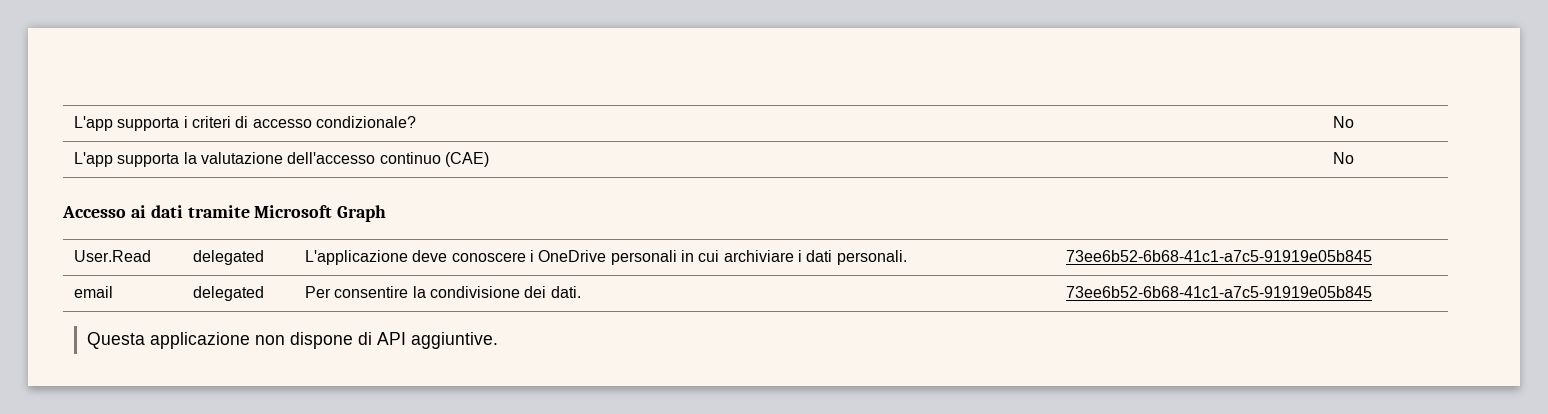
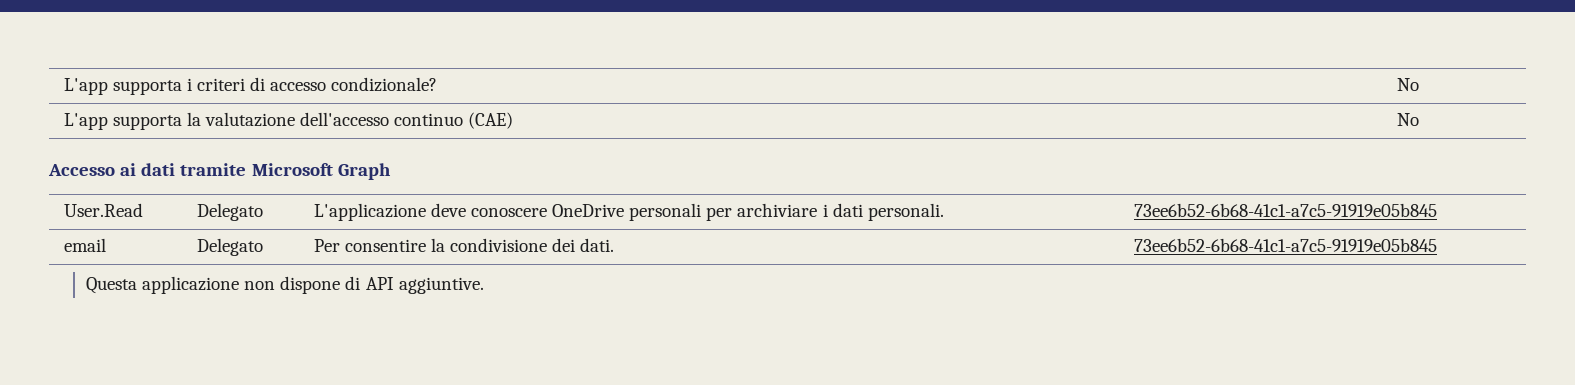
[192,250,264,265] delegated -> [196,203,263,221] Delegato
[529,250,534,262] i -> (547, 212) none
[680,250,720,262] in cui -> [706,207,733,221] per
[192,286,264,301] delegated -> [196,238,263,256] Delegato

